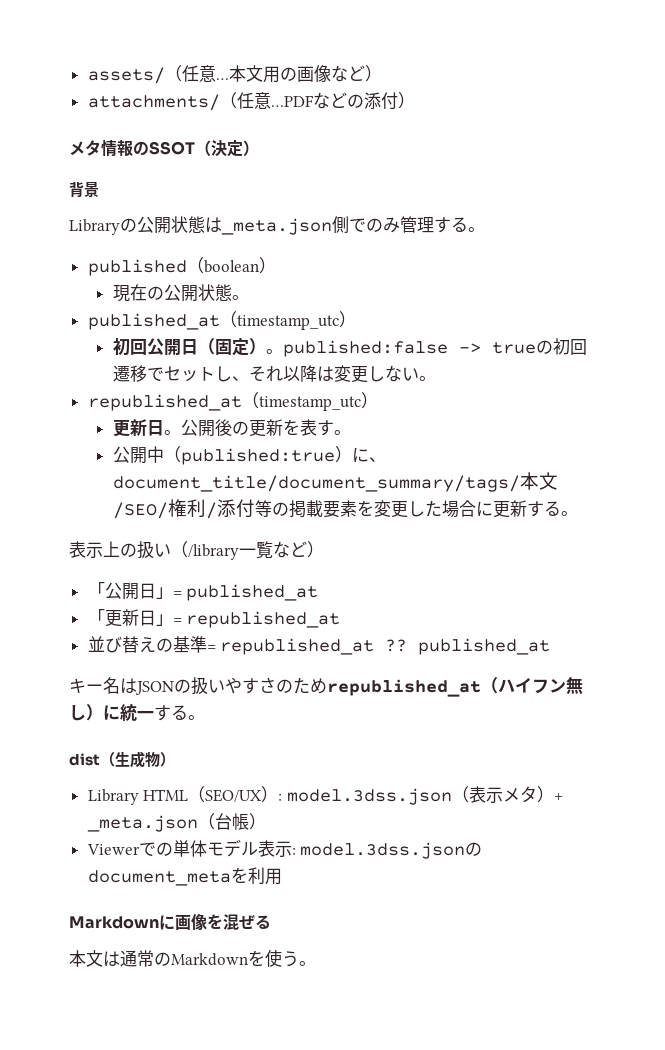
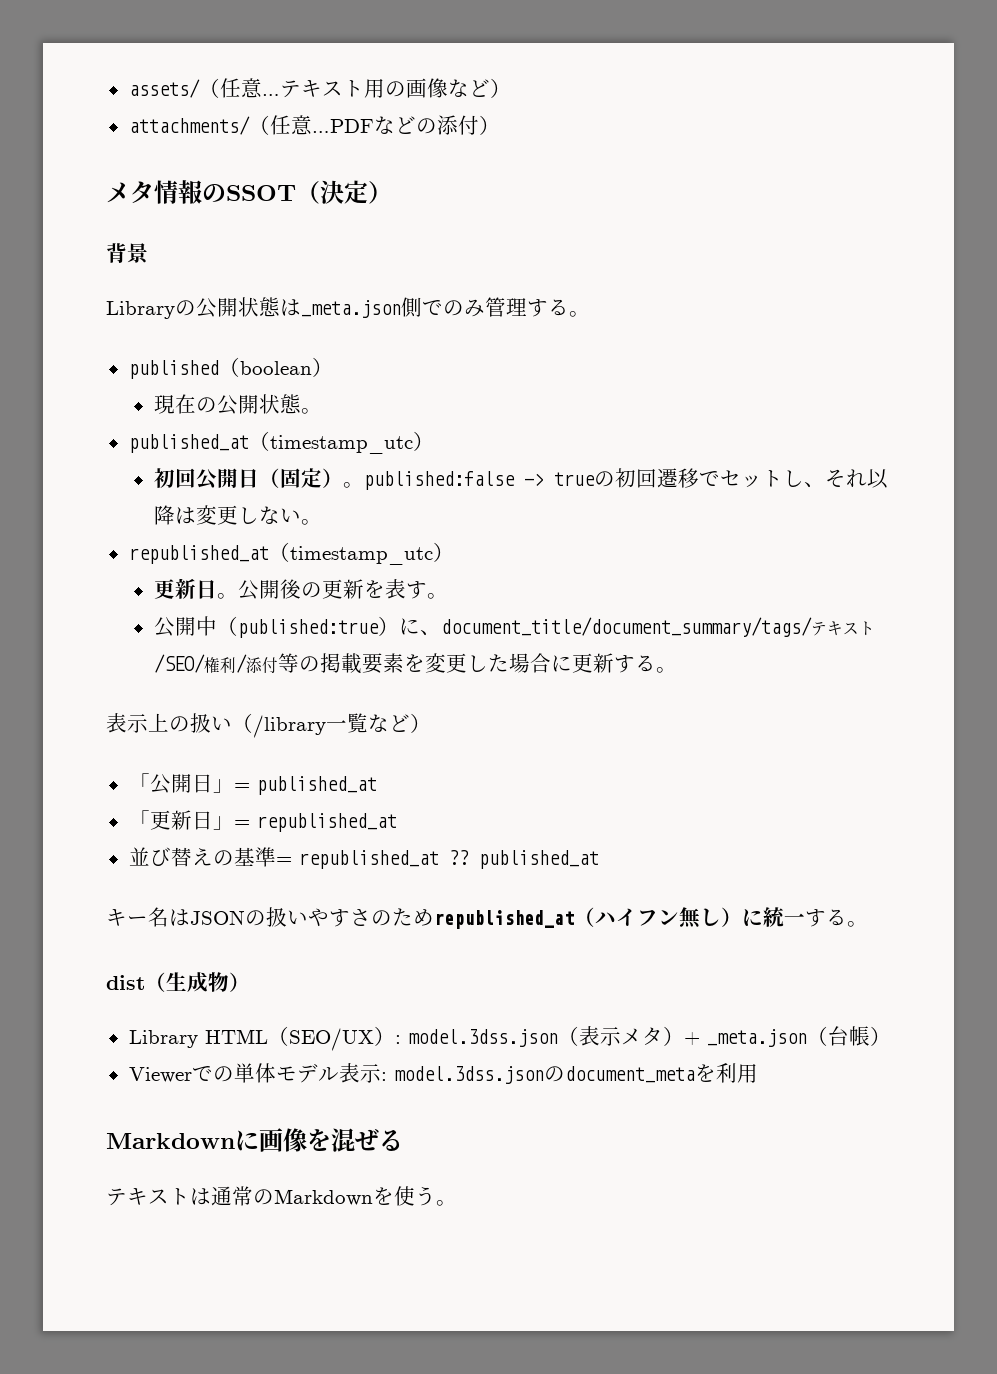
[228,65,263,82] 本文 -> [279,80,364,98] テキスト
[519,472,558,490] 本文 -> [810,621,875,636] テキスト
[69,950,103,967] 本文 -> [106,1188,190,1206] テキスト

